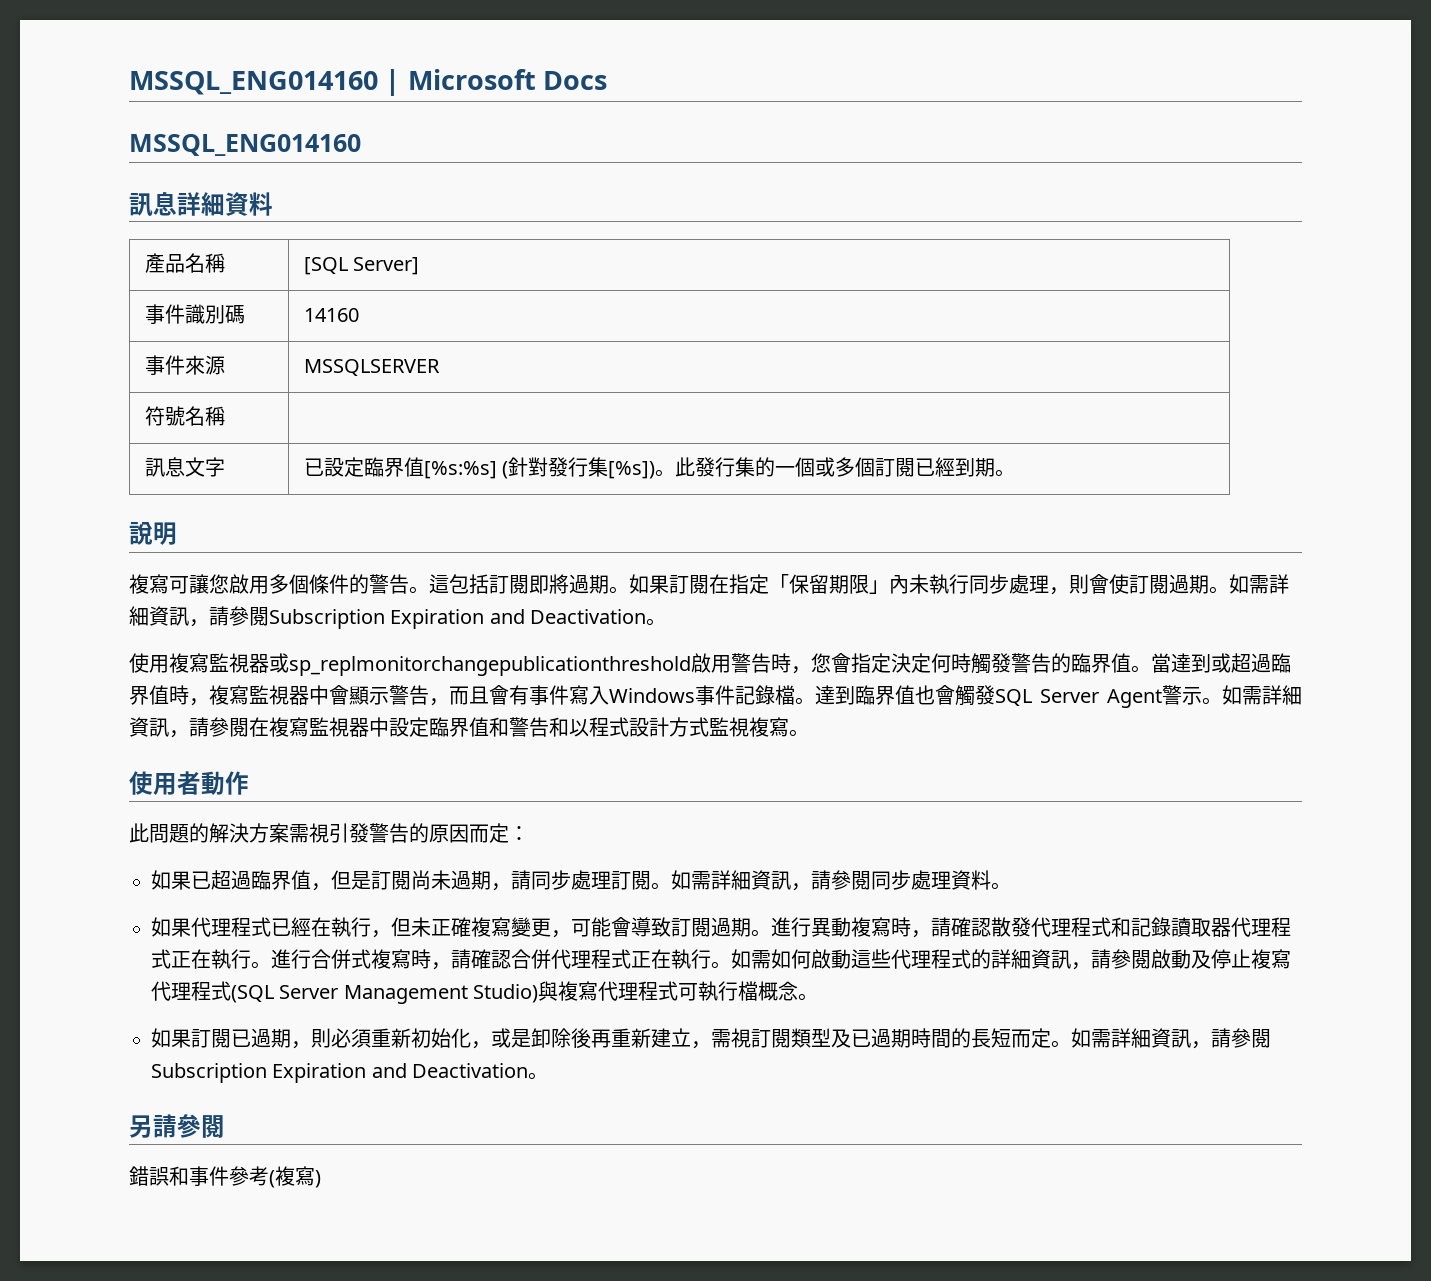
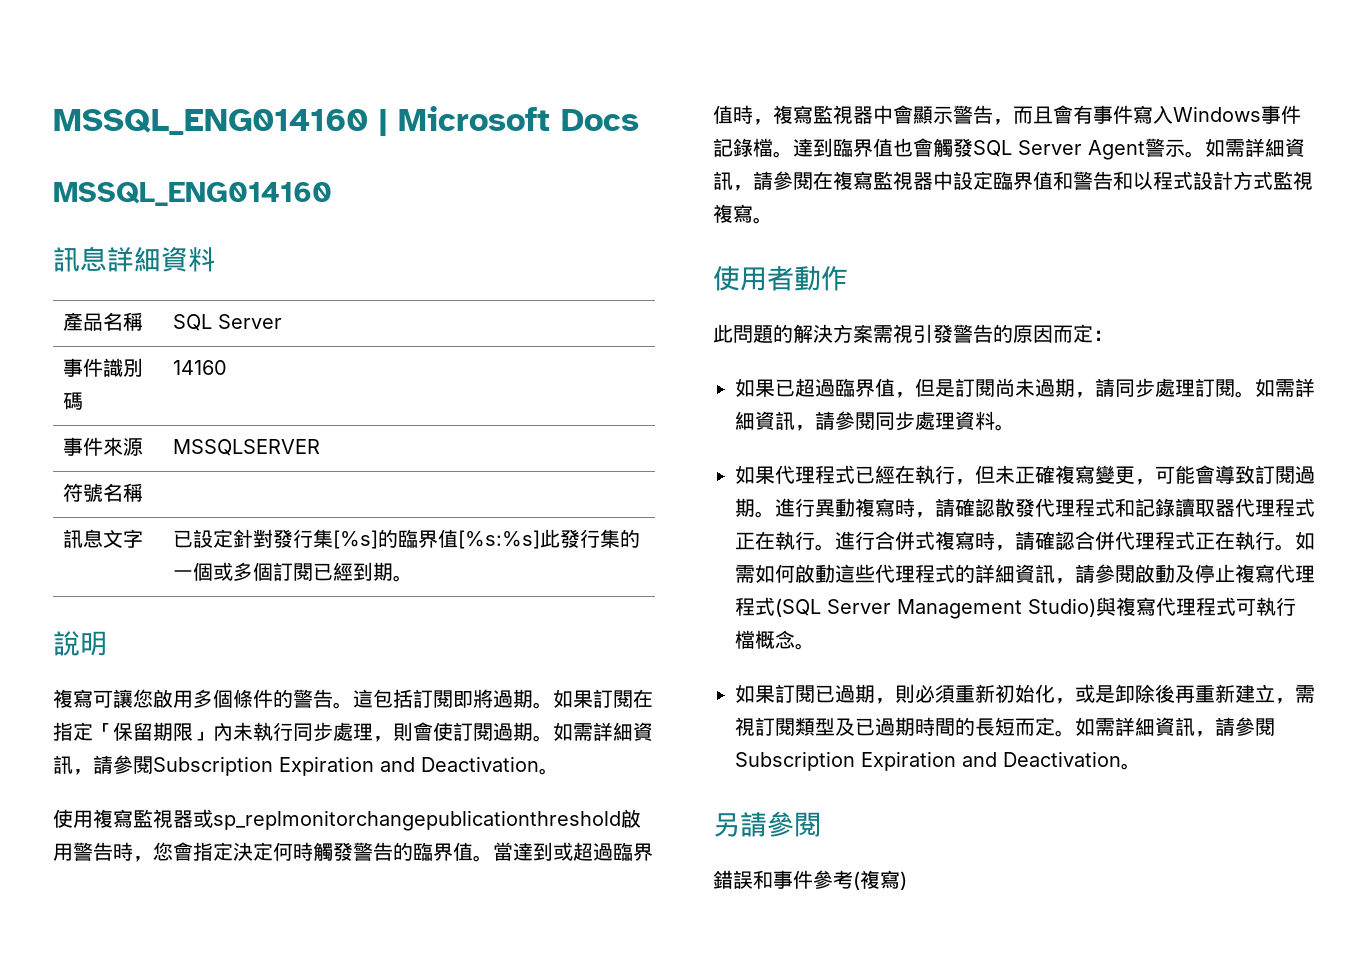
[303,257,419,275] [SQL Server] -> [173,314,283,331] SQL Server
[363,457,675,479] 臨界值[%s:%s] (針對發行集[%s])。 -> [233,529,541,549] 針對發行集[%s]的臨界值[%s:%s]

